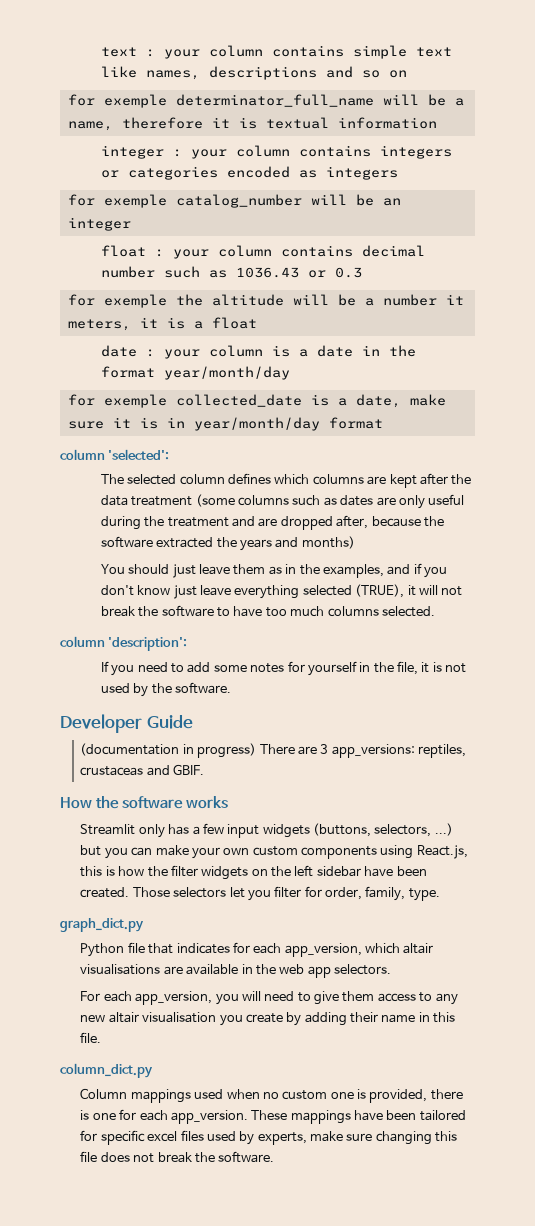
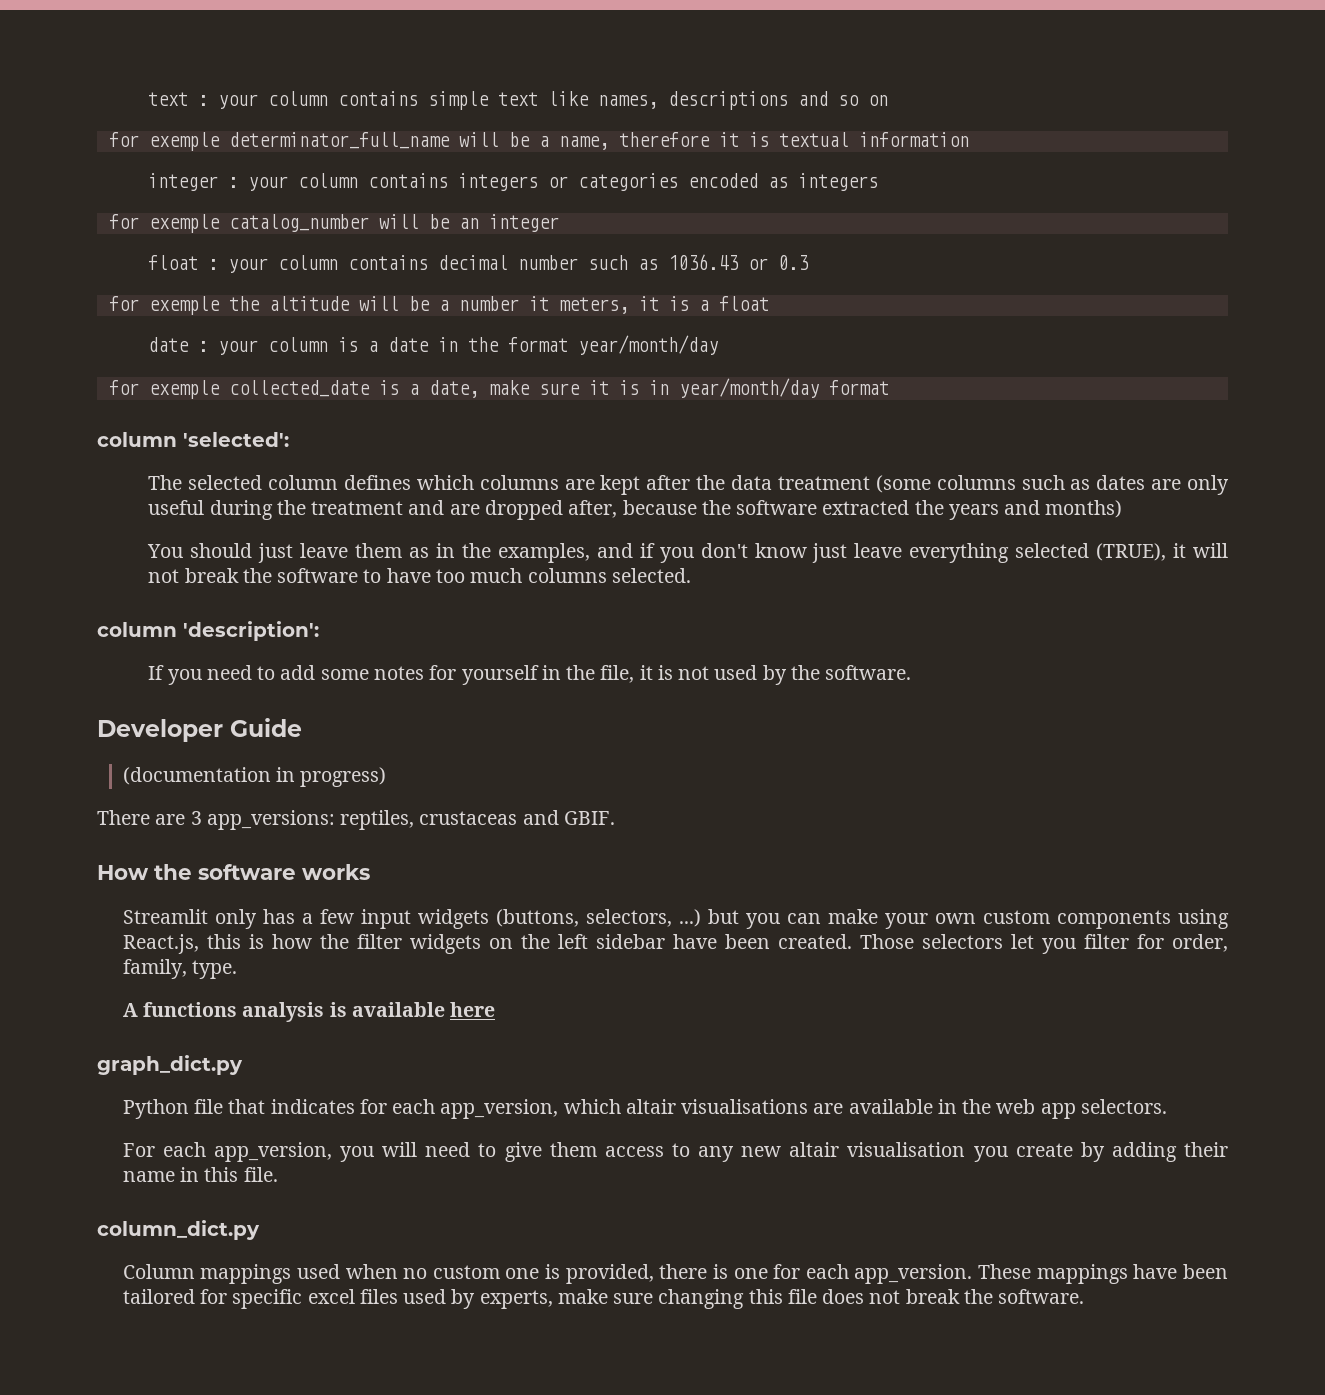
(257, 750) none -> (387, 777) //
(440, 894) none -> [122,1002,496,1022] // A functions analysis is available here

